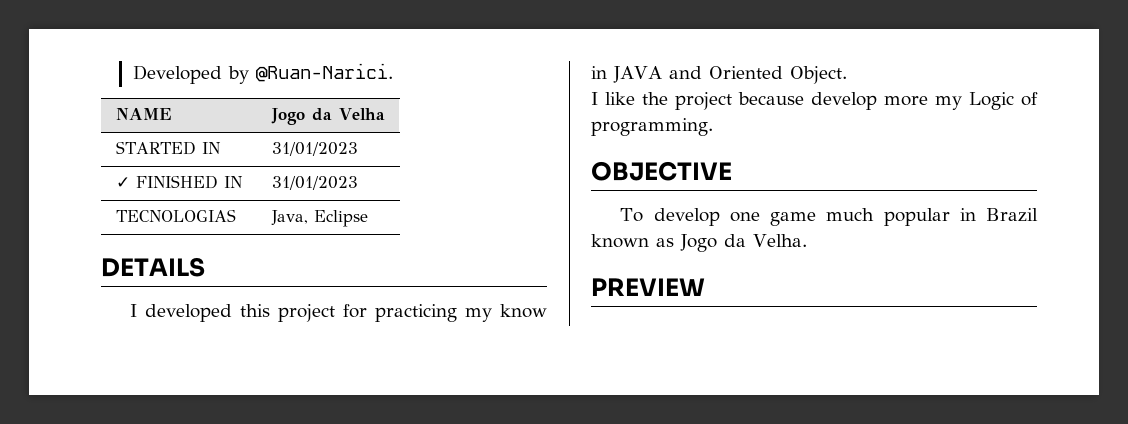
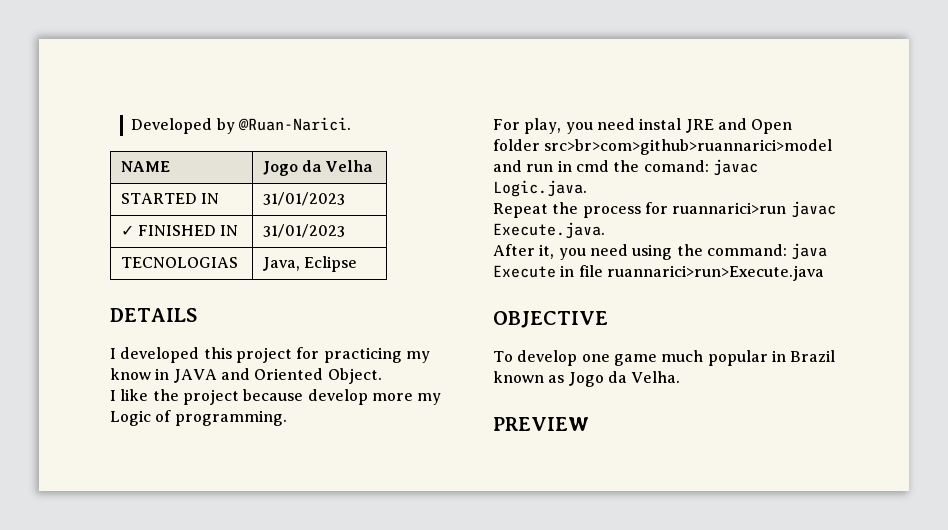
(713, 127) none -> [493,118,793,134] [493,139,833,155] [493,159,758,176] [493,180,587,197] [493,201,836,218] [493,222,605,239] [493,243,828,260] [493,265,824,281] // For play, you need instal JRE and Open folder src>br>com>github>ruannarici>model and run in cmd the comand: javac Logic.java. // Repeat the process for ruannarici>run javac Execute.java. // After it, you need using the command: java Execute in file ruannarici>run>Execute.java

